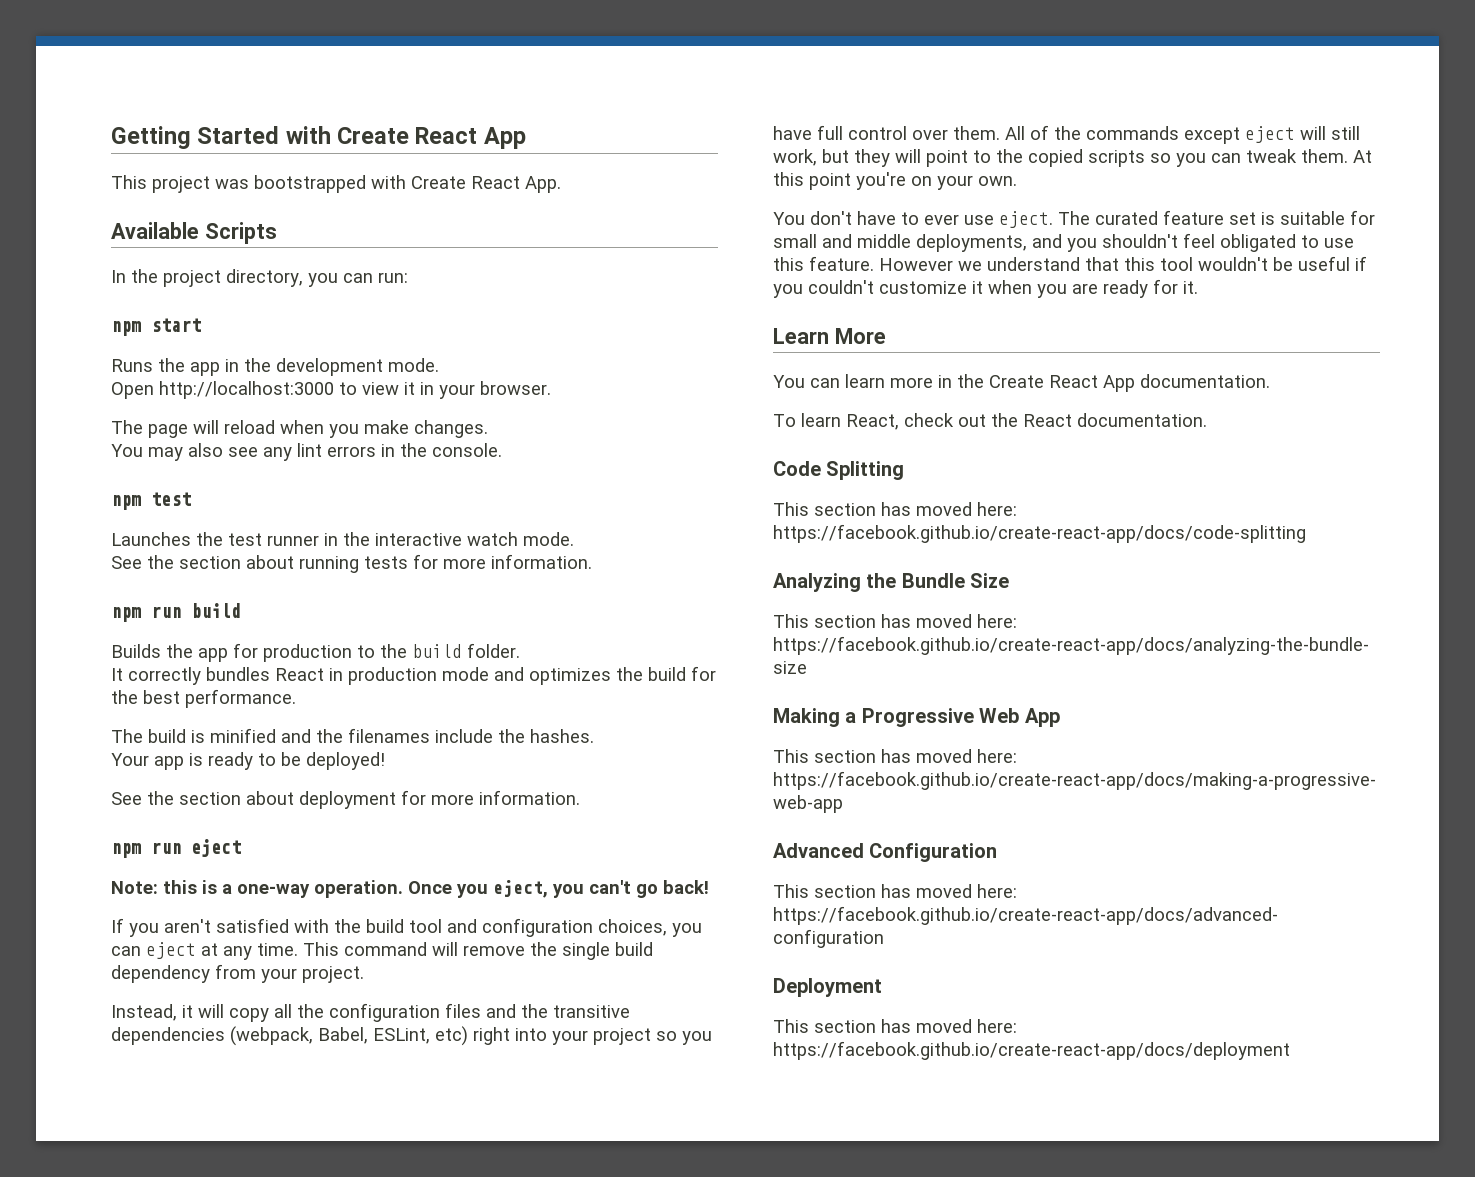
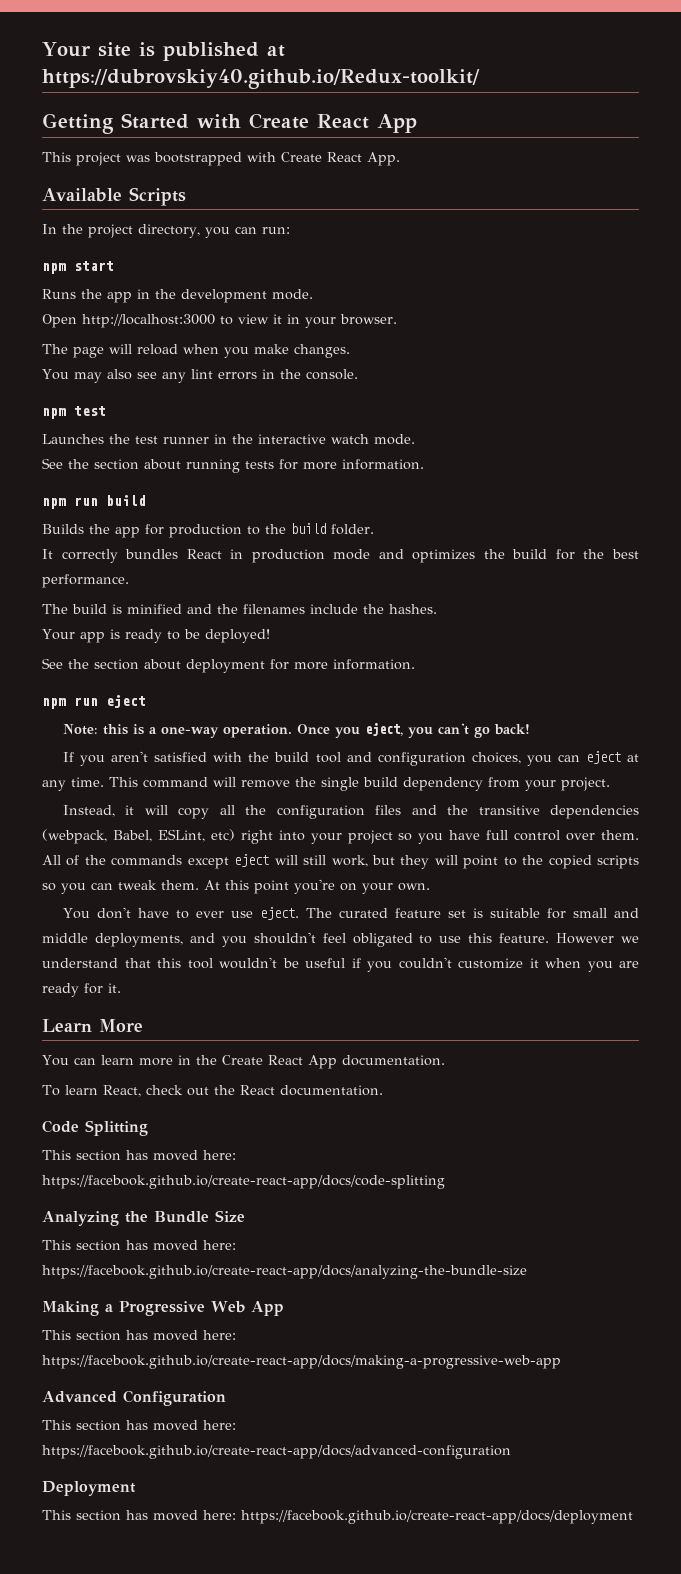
(111, 137) none -> [42,42,285,61] [42,69,480,89] Your site is published at https://dubrovskiy40.github.io/Redux-toolkit/ //

